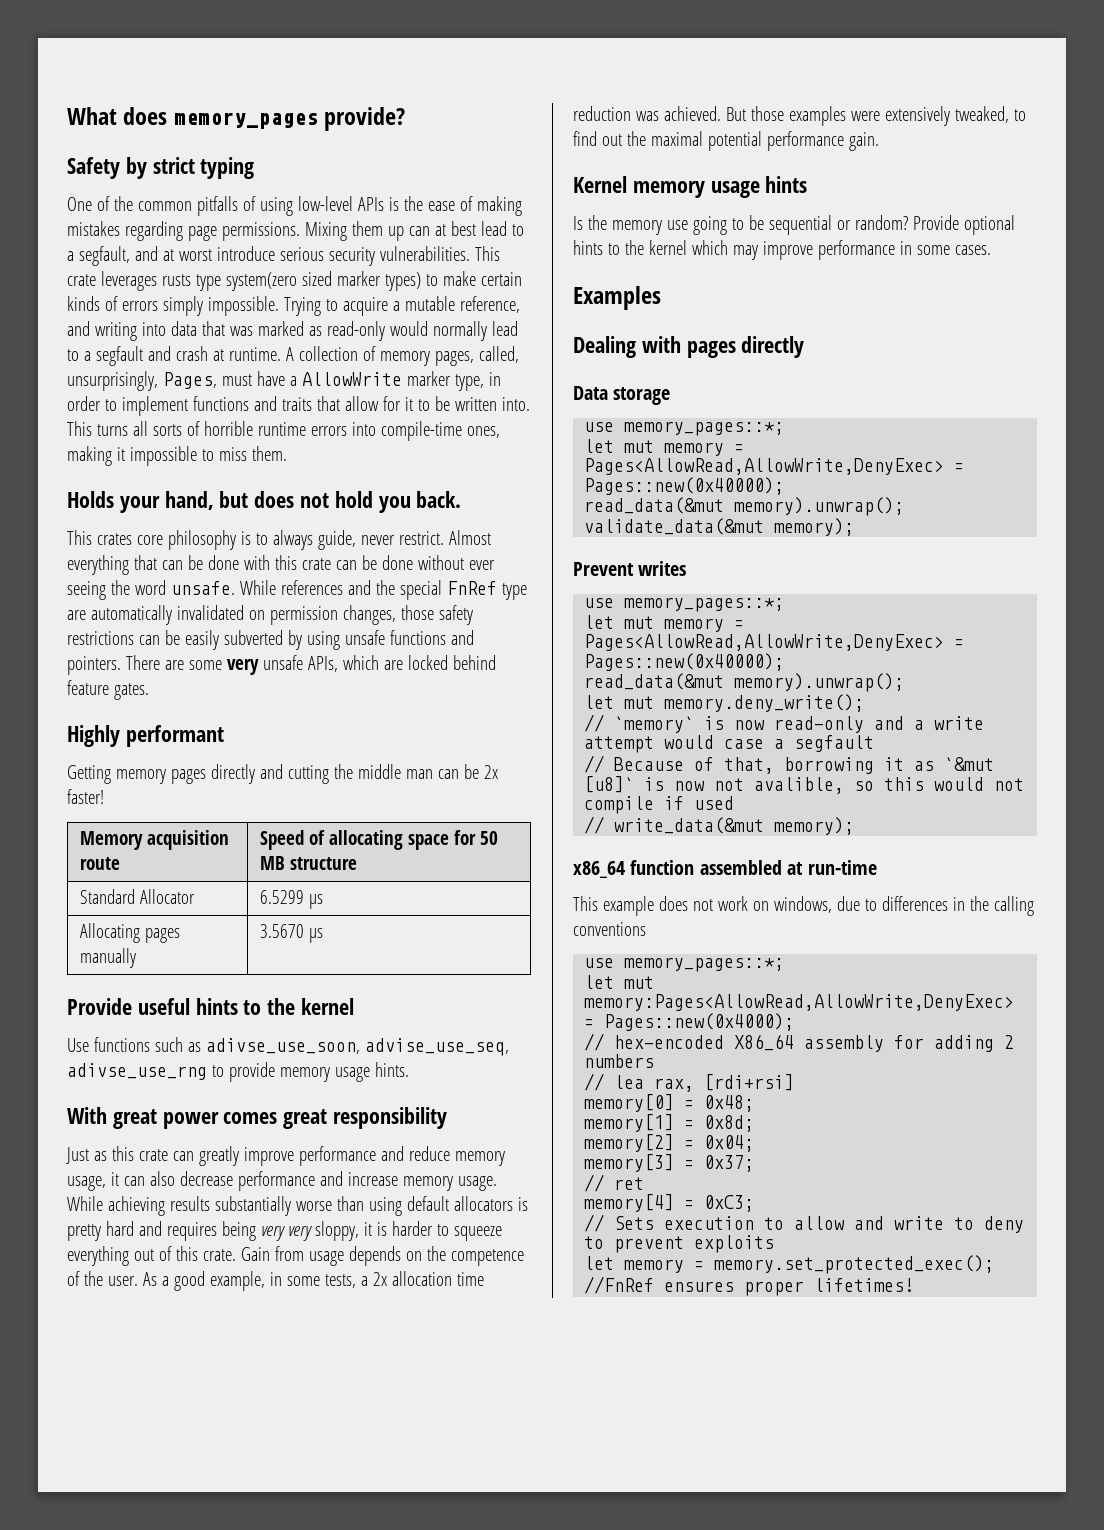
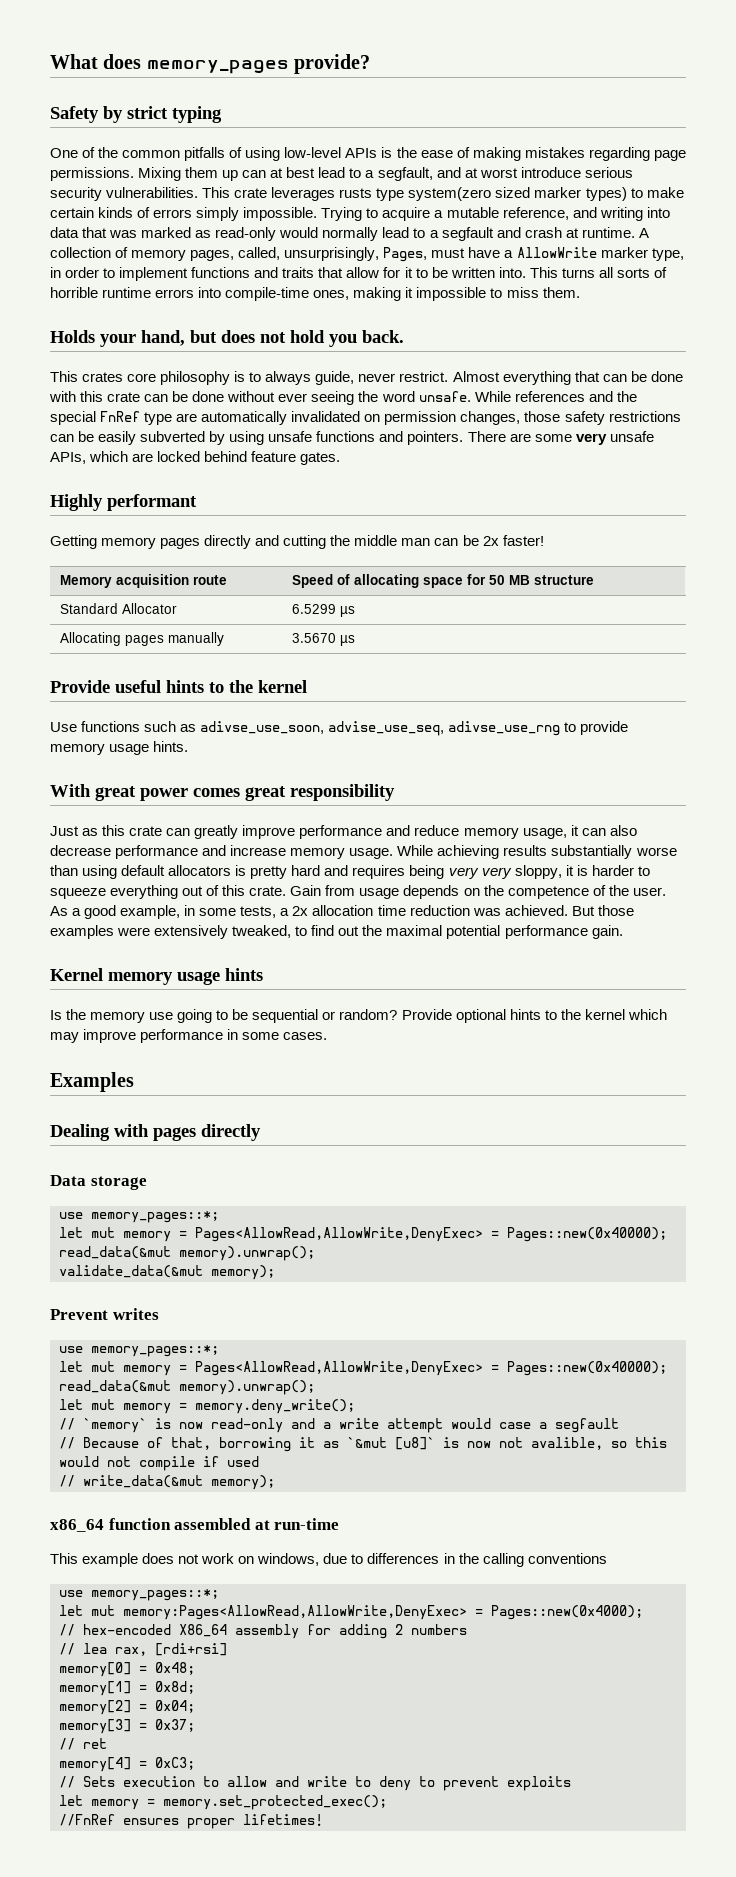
(655, 702) none -> [123,1403,187,1414] memory =

